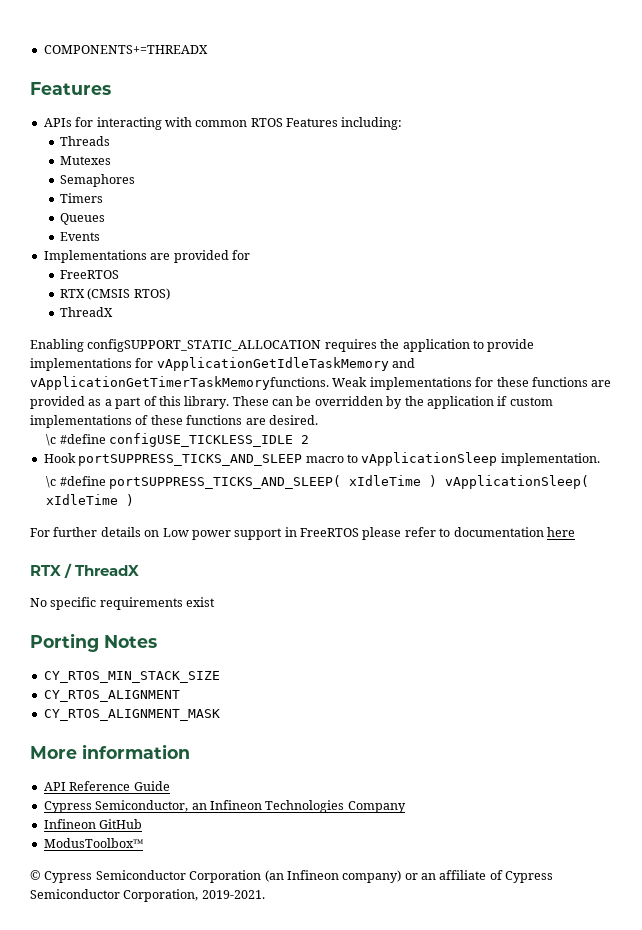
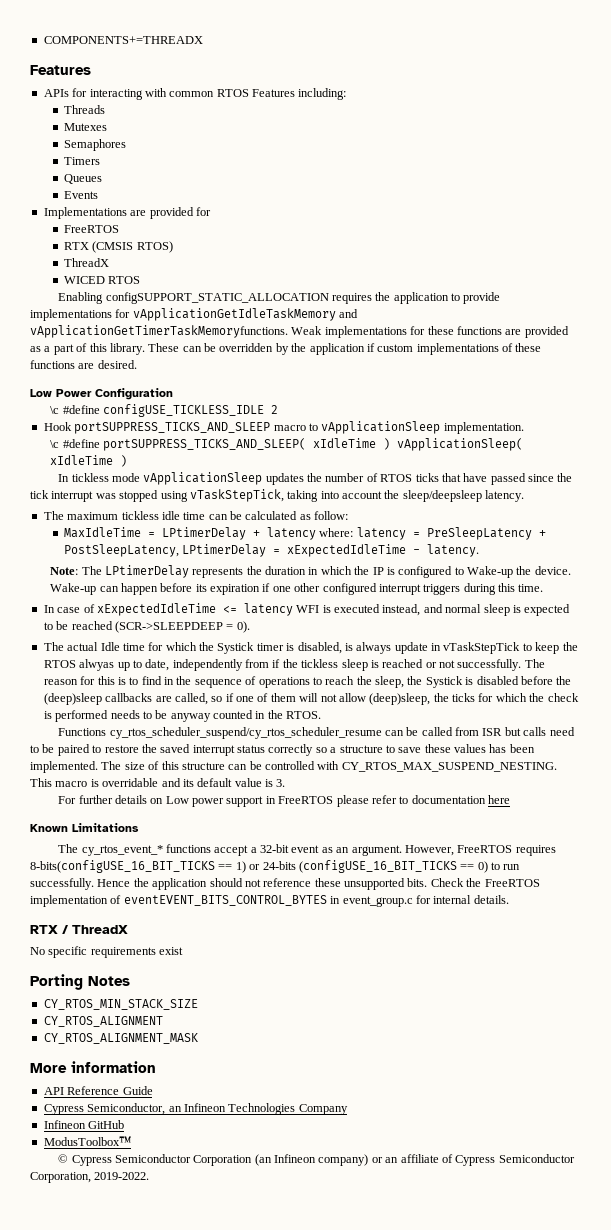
(113, 312) none -> [63,276,141,284] // WICED RTOS
(318, 420) none -> [30,388,173,400] // Low Power Configuration
(135, 500) none -> [58,472,573,485] [30,489,525,502] [43,511,349,520] [63,527,546,540] [63,544,480,557] [50,565,571,578] [50,583,544,595] [43,603,571,616] [43,621,250,633] [43,642,578,654] [43,659,545,671] [43,676,572,688] [43,693,579,705] [43,710,322,722] [58,727,575,739] [30,744,535,756] [30,761,557,773] [30,778,286,787] // In tickless mode vApplicationSleep updates the number of RTOS ticks that have passed since the tick interrupt was stopped using vTaskStepTick, taking into account the sleep/deepsleep latency. // The maximum tickless idle time can be calculated as follow: // MaxIdleTime = LPtimerDelay + latency where: latency = PreSleepLatency + PostSleepLatency, LPtimerDelay = xExpectedIdleTime - latency. // Note: The LPtimerDelay represents the duration in which the IP is configured to Wake-up the device. Wake-up can happen before its expiration if one other configured interrupt triggers during this time. // In case of xExpectedIdleTime <= latency WFI is executed instead, and normal sleep is expected to be reached (SCR->SLEEPDEEP = 0). // The actual Idle time for which the Systick timer is disabled, is always update in vTaskStepTick to keep the RTOS alwyas up to date, independently from if the tickless sleep is reached or not successfully. The reason for this is to find in the sequence of operations to reach the sleep, the Systick is disabled before the (deep)sleep callbacks are called, so if one of them will not allow (deep)sleep, the ticks for which the check is performed needs to be anyway counted in the RTOS. // Functions cy_rtos_scheduler_suspend/cy_rtos_scheduler_resume can be called from ISR but calls need to be paired to restore the saved interrupt status correctly so a structure to save these values has been implemented. The size of this structure can be controlled with CY_RTOS_MAX_SUSPEND_NESTING. This macro is overridable and its default value is 3.
(575, 532) none -> [30,823,139,832] [58,844,556,856] [30,860,521,873] [30,878,540,890] [30,895,509,907] // Known Limitations // The cy_rtos_event_* functions accept a 32-bit event as an argument. However, FreeRTOS requires 8-bits(configUSE_16_BIT_TICKS == 1) or 24-bits (configUSE_16_BIT_TICKS == 0) to run successfully. Hence the application should not reference these unsupported bits. Check the FreeRTOS implementation of eventEVENT_BITS_CONTROL_BYTES in event_group.c for internal details.
[201,890,265,899] 2019-2021. -> [94,1172,150,1180] 2019-2022.

